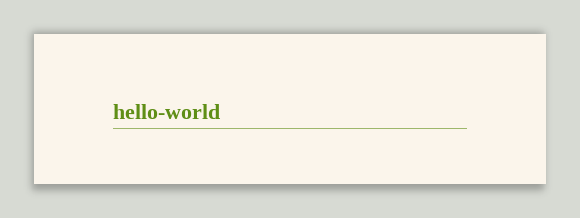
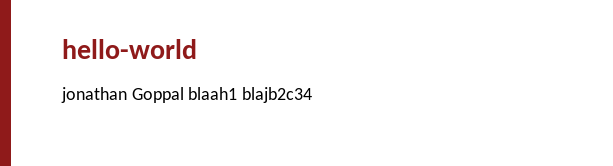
(220, 111) none -> [61,87,313,103] // jonathan Goppal blaah1 blajb2c34

